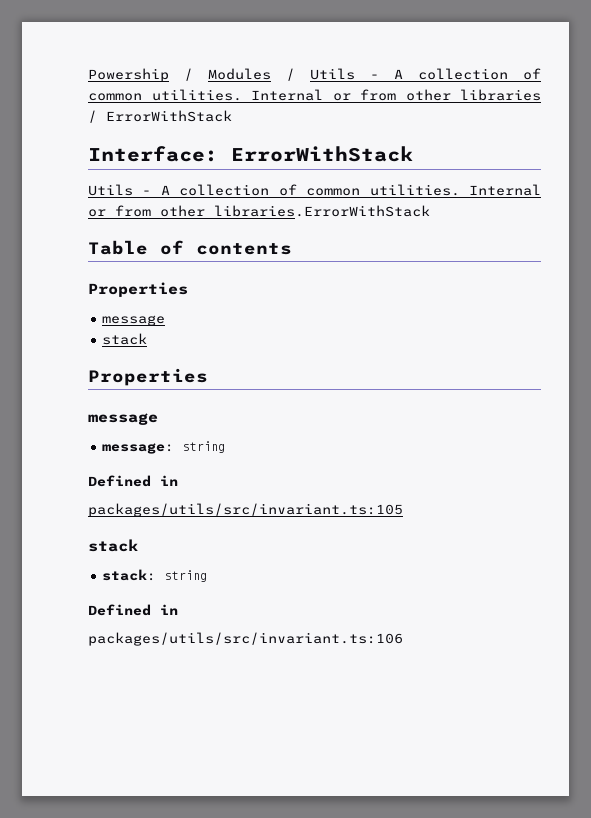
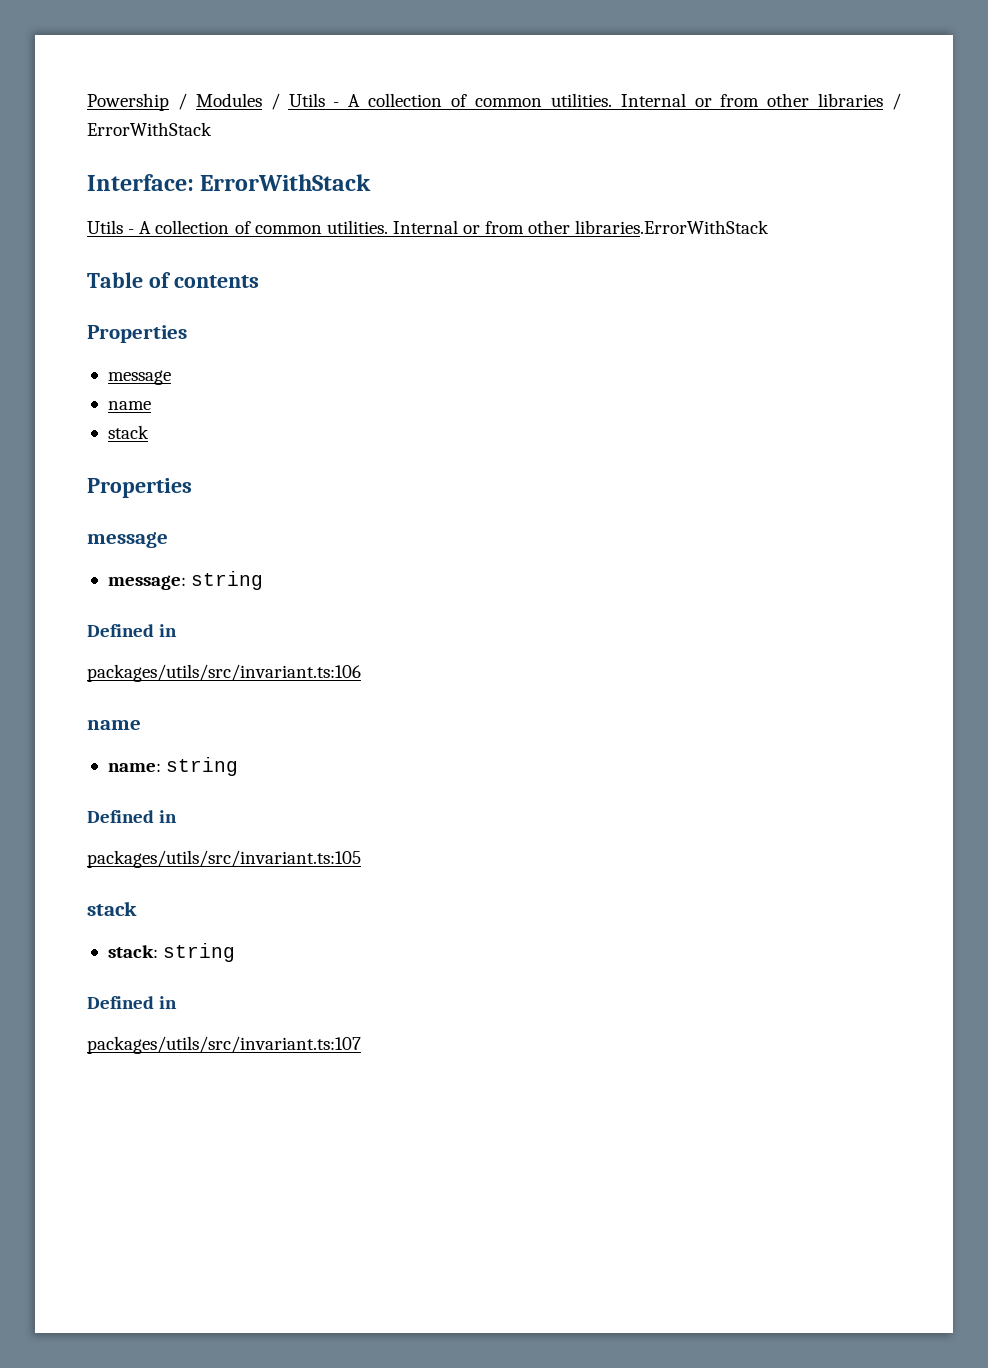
(166, 320) none -> [107,401,151,410] // name
(178, 480) none -> [87,664,361,682] [87,720,141,730] [107,757,239,776] [87,810,178,823] // packages/utils/src/invariant.ts:106 // name // name: string // Defined in
[88,632,403,646] packages/utils/src/invariant.ts:106 -> [87,1036,361,1054] packages/utils/src/invariant.ts:107

